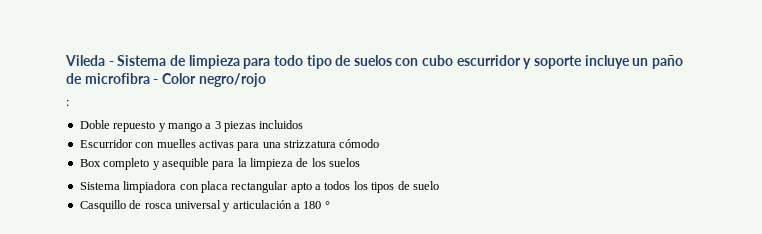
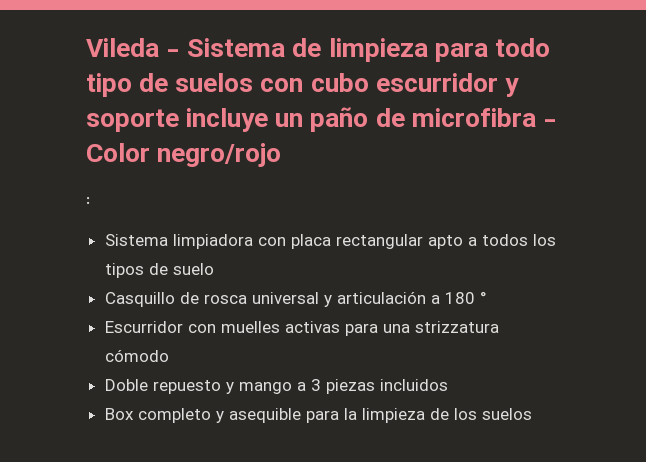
[79,120,304,132] [79,139,380,151] [79,158,361,170] // Doble repuesto y mango a 3 piezas incluidos // Escurridor con muelles activas para una strizzatura cómodo // Box completo y asequible para la limpieza de los suelos -> (90, 200) none
(330, 205) none -> [104,321,499,336] [104,349,169,362] [104,379,448,394] [104,408,532,423] // Escurridor con muelles activas para una strizzatura cómodo // Doble repuesto y mango a 3 piezas incluidos // Box completo y asequible para la limpieza de los suelos

